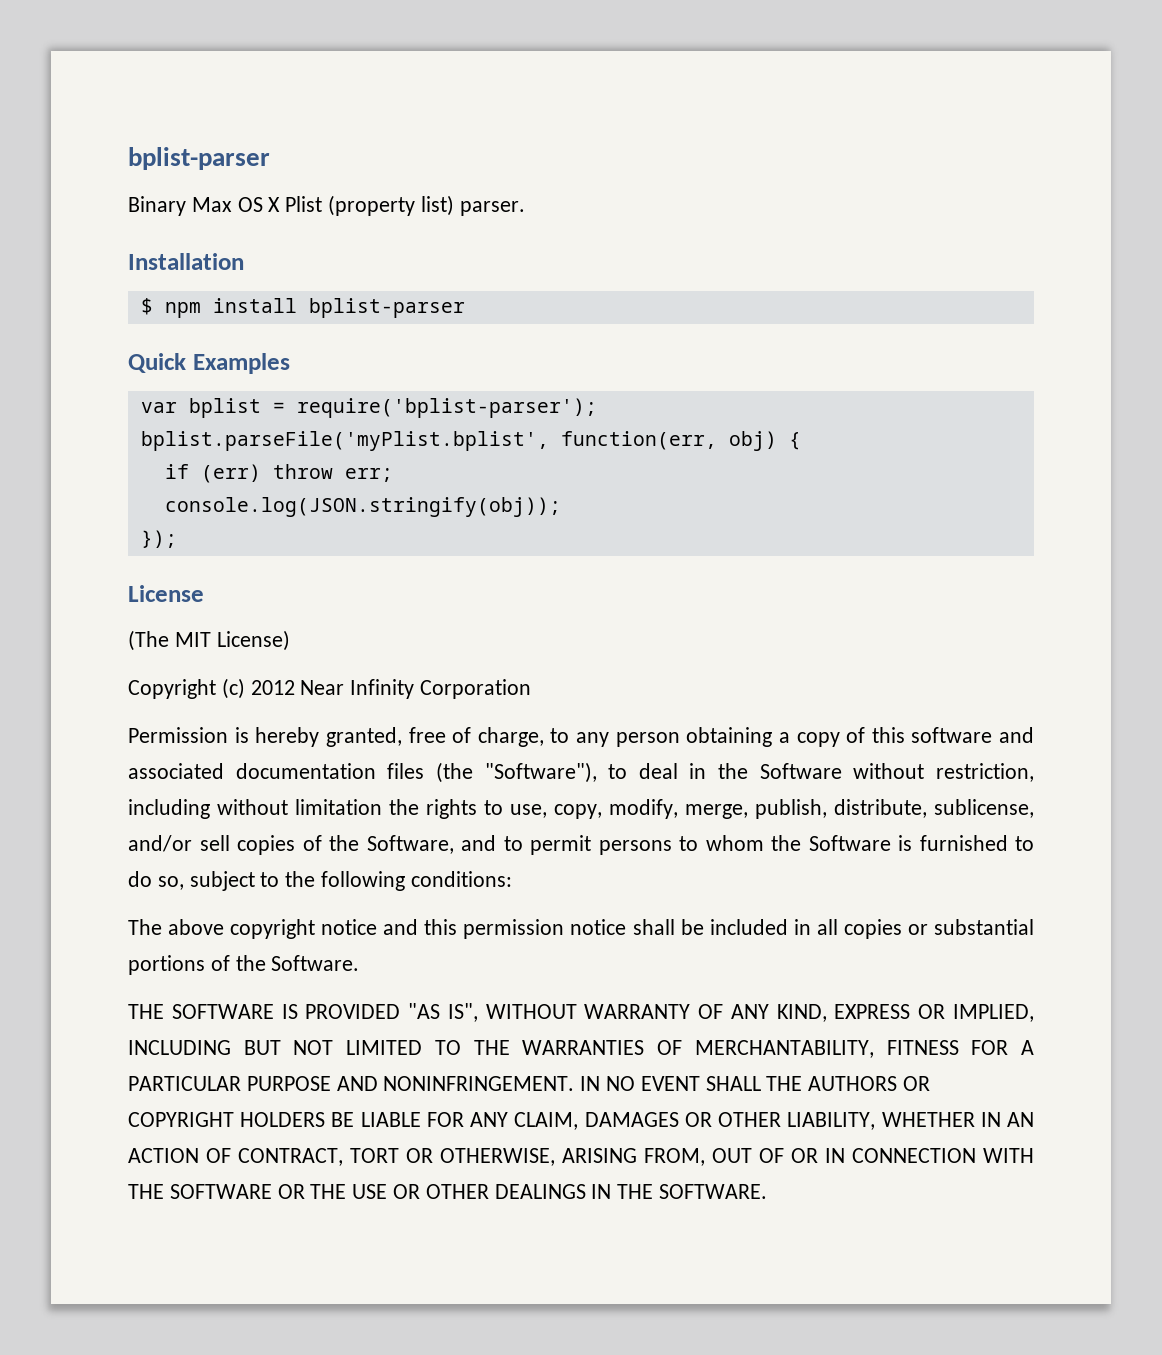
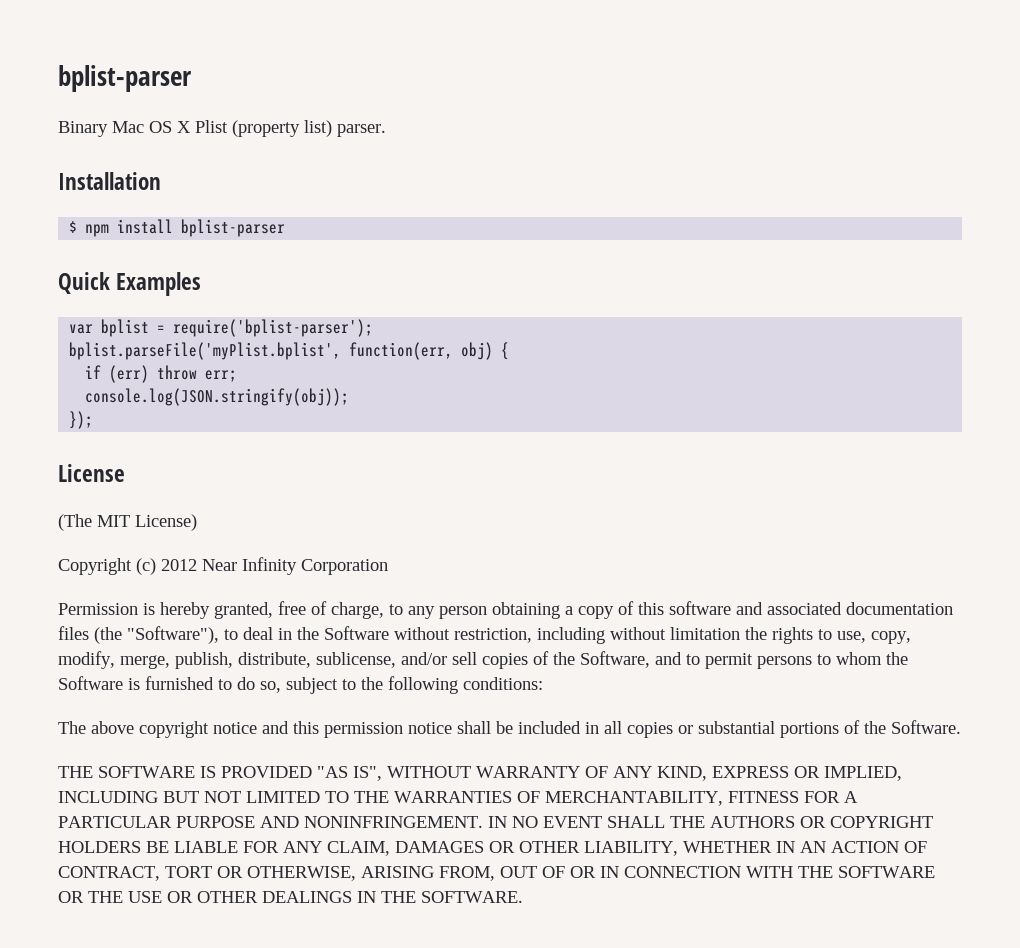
[191,197,232,212] Max -> [112,121,144,133] Mac

